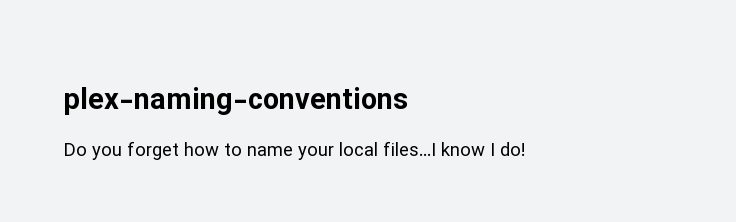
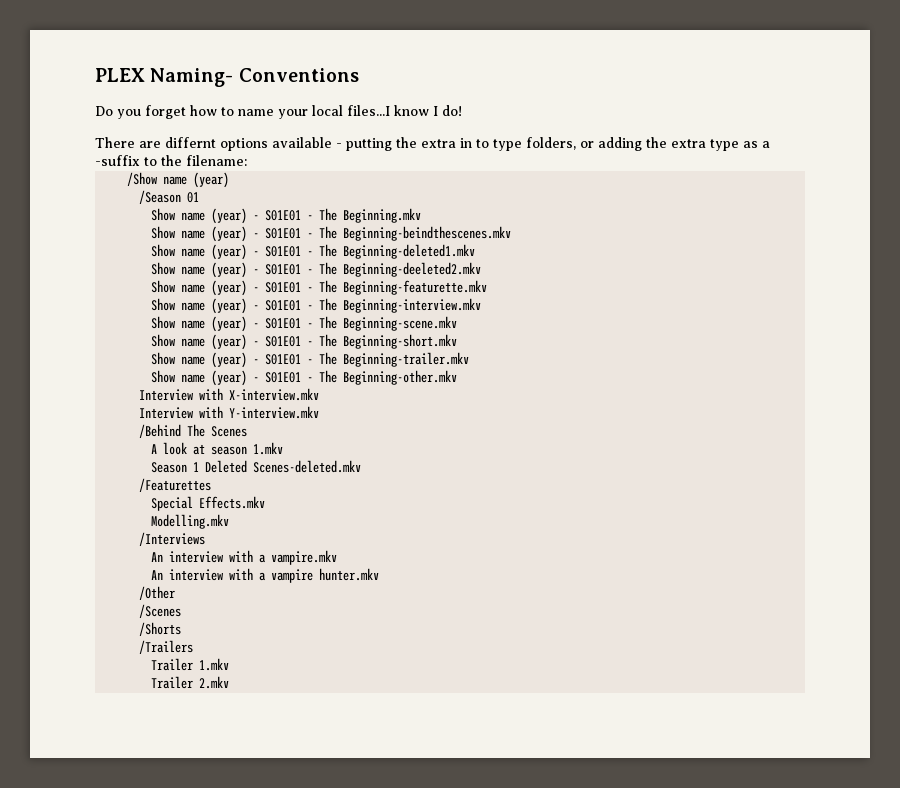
[63,87,408,115] plex-naming-conventions -> [95,68,359,87] PLEX Naming- Conventions
(525, 149) none -> [95,137,770,151] [95,155,247,166] [127,172,230,188] [139,190,200,204] [151,208,422,224] [151,226,512,242] [151,244,476,260] [151,262,482,278] [151,280,488,296] [151,298,482,314] [151,316,458,332] [151,334,458,350] [151,352,470,368] [151,370,458,386] [139,388,320,401] [139,406,320,419] [139,424,248,438] [151,442,284,455] [151,460,362,473] [139,478,212,492] [151,496,266,511] [151,514,230,529] [139,532,206,546] [151,550,338,565] [151,568,380,583] [139,586,176,600] [139,604,182,618] [139,622,182,636] [139,640,194,654] [151,658,230,671] [151,676,230,689] // There are differnt options available - putting the extra in to type folders, or adding the extra type as a -suffix to the filename: // /Show name (year) // /Season 01 // Show name (year) - S01E01 - The Beginning.mkv // Show name (year) - S01E01 - The Beginning-beindthescenes.mkv // Show name (year) - S01E01 - The Beginning-deleted1.mkv // Show name (year) - S01E01 - The Beginning-deeleted2.mkv // Show name (year) - S01E01 - The Beginning-featurette.mkv // Show name (year) - S01E01 - The Beginning-interview.mkv // Show name (year) - S01E01 - The Beginning-scene.mkv // Show name (year) - S01E01 - The Beginning-short.mkv // Show name (year) - S01E01 - The Beginning-trailer.mkv // Show name (year) - S01E01 - The Beginning-other.mkv // Interview with X-interview.mkv // Interview with Y-interview.mkv // /Behind The Scenes // A look at season 1.mkv // Season 1 Deleted Scenes-deleted.mkv // /Featurettes // Special Effects.mkv // Modelling.mkv // /Interviews // An interview with a vampire.mkv // An interview with a vampire hunter.mkv // /Other // /Scenes // /Shorts // /Trailers // Trailer 1.mkv // Trailer 2.mkv

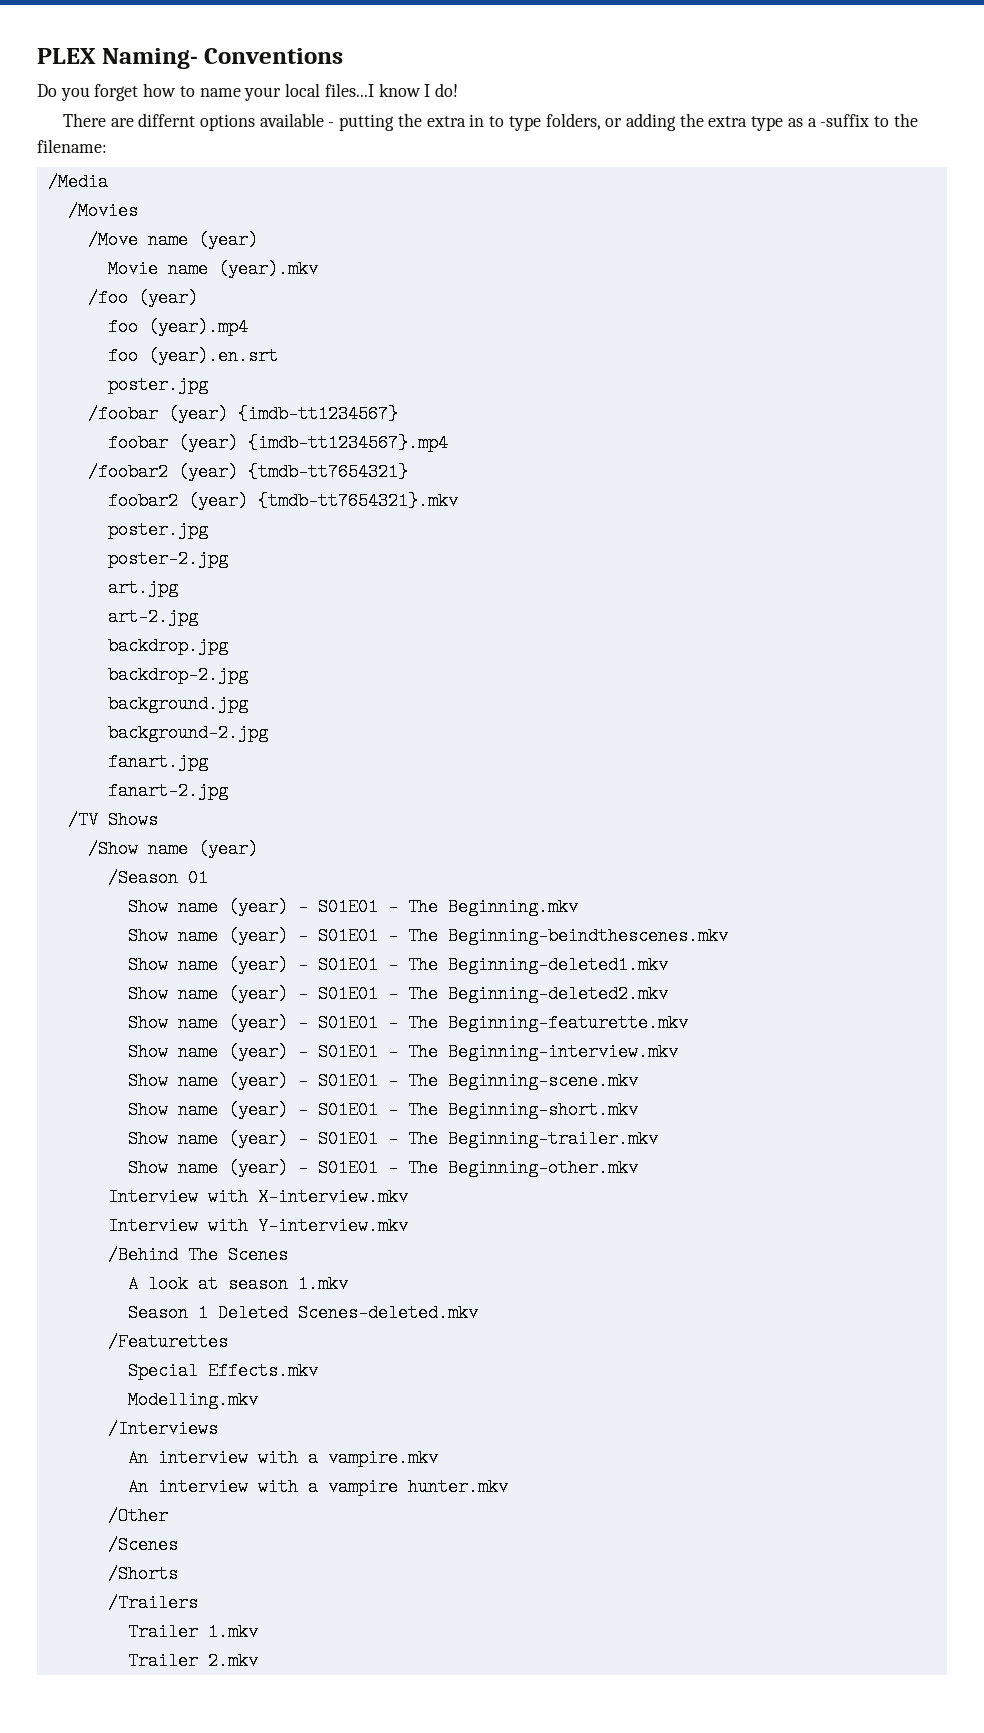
(247, 160) none -> [47,173,108,191] [67,202,138,220] [87,231,258,249] [107,260,318,278] [87,289,198,307] [107,318,248,336] [107,347,278,365] [107,376,208,394] [87,405,398,423] [107,434,448,452] [87,463,408,481] [107,492,458,510] [107,521,208,539] [107,550,228,568] [107,579,178,597] [107,608,198,626] [107,637,228,655] [107,666,248,684] [107,695,248,713] [107,724,268,742] [107,753,208,771] [107,782,228,800] [67,811,158,829] // /Media // /Movies // /Move name (year) // Movie name (year).mkv // /foo (year) // foo (year).mp4 // foo (year).en.srt // poster.jpg // /foobar (year) {imdb-tt1234567} // foobar (year) {imdb-tt1234567}.mp4 // /foobar2 (year) {tmdb-tt7654321} // foobar2 (year) {tmdb-tt7654321}.mkv // poster.jpg // poster-2.jpg // art.jpg // art-2.jpg // backdrop.jpg // backdrop-2.jpg // background.jpg // background-2.jpg // fanart.jpg // fanart-2.jpg // /TV Shows
[343,262,482,277] Beginning-deeleted2.mkv -> [447,985,668,1003] Beginning-deleted2.mkv

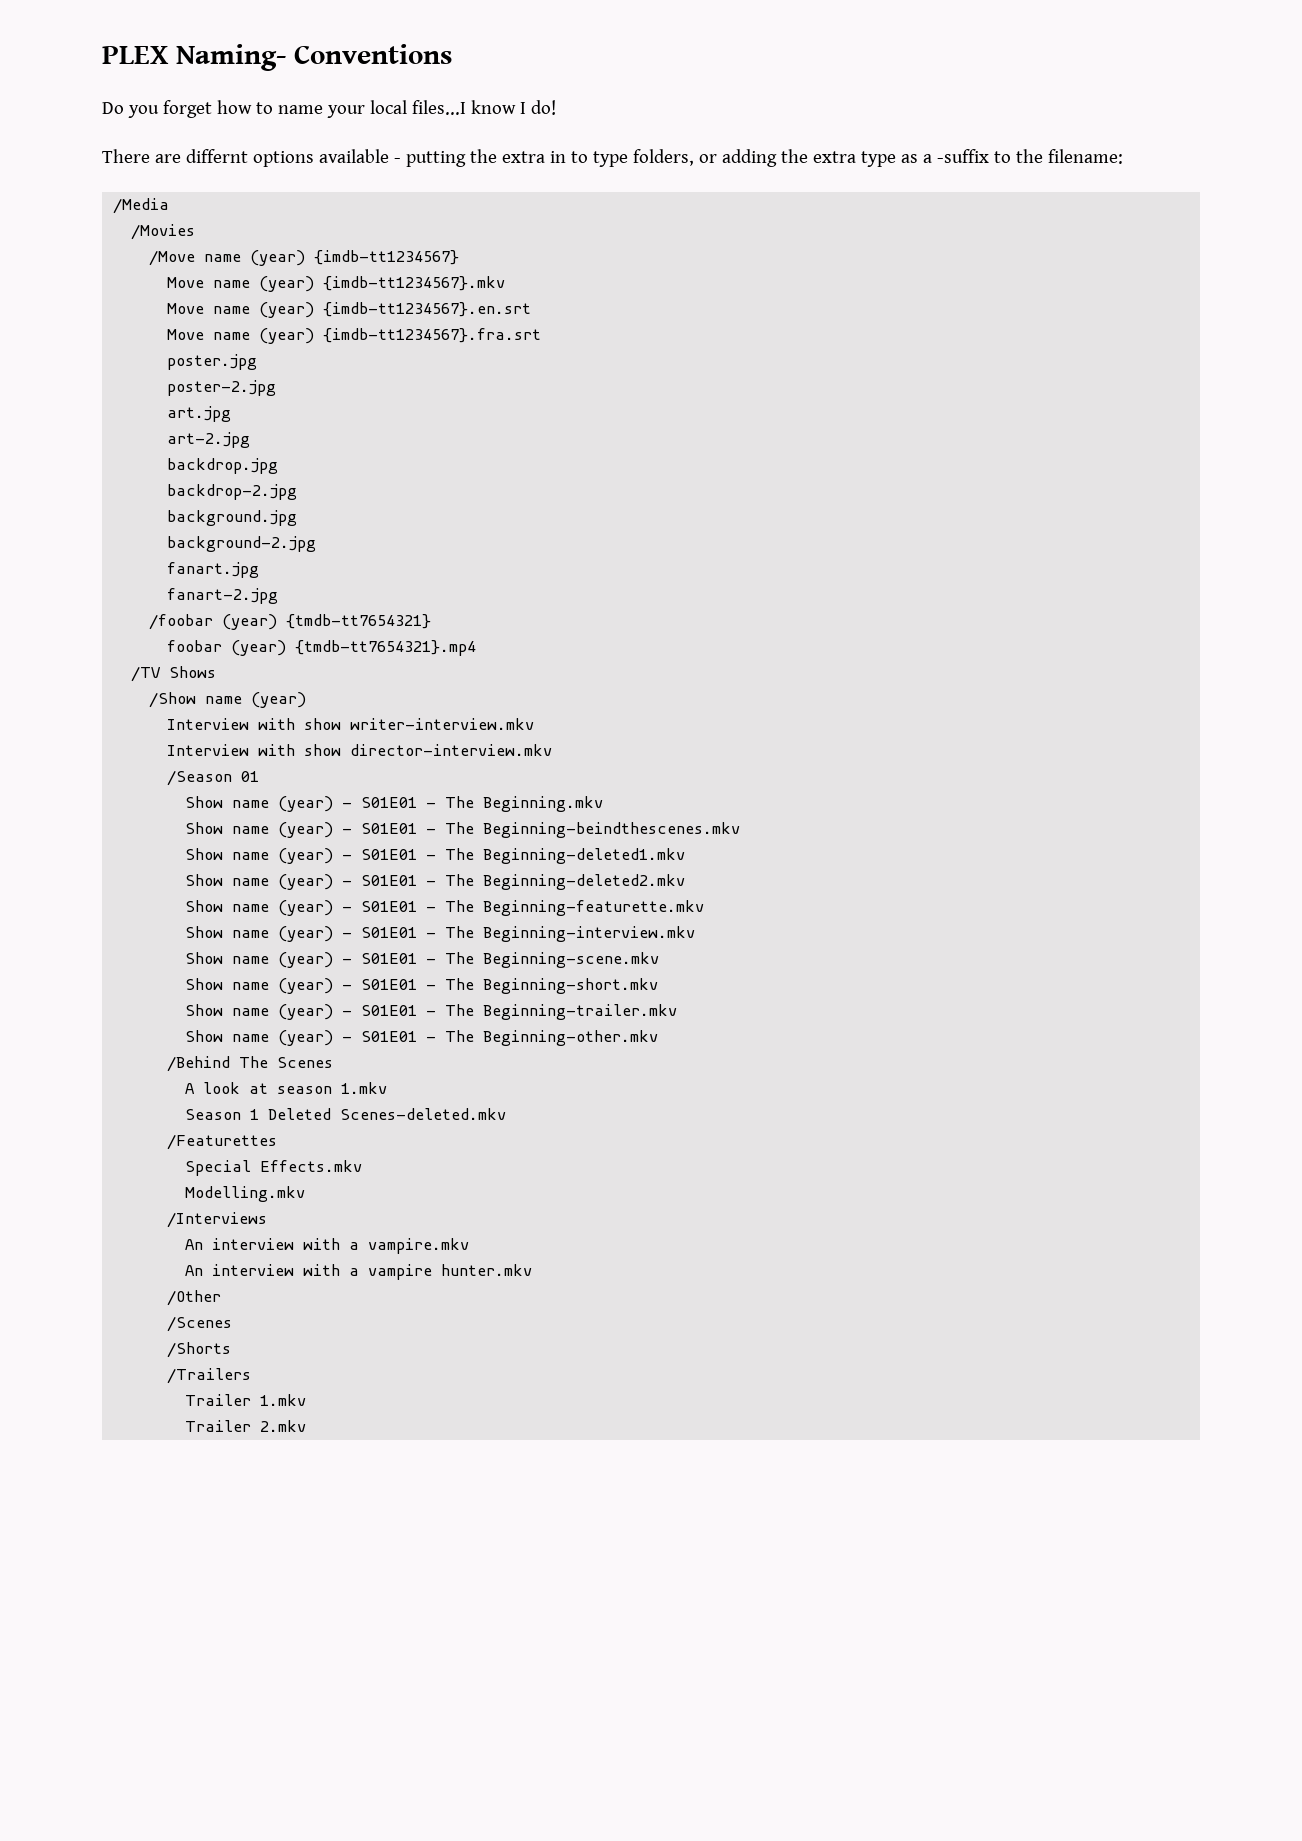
[107,260,318,278] [87,289,198,307] [107,318,248,336] [107,347,278,365] [107,376,208,394] [87,405,398,423] [107,434,448,452] [87,463,408,481] [107,492,458,510] // Movie name (year).mkv // /foo (year) // foo (year).mp4 // foo (year).en.srt // poster.jpg // /foobar (year) {imdb-tt1234567} // foobar (year) {imdb-tt1234567}.mp4 // /foobar2 (year) {tmdb-tt7654321} // foobar2 (year) {tmdb-tt7654321}.mkv -> [314,250,460,265] [167,276,506,292] [167,302,532,318] [167,328,542,344] {imdb-tt1234567} // Move name (year) {imdb-tt1234567}.mkv // Move name (year) {imdb-tt1234567}.en.srt // Move name (year) {imdb-tt1234567}.fra.srt
(228, 791) none -> [149,614,432,630] [167,640,477,656] // /foobar (year) {tmdb-tt7654321} // foobar (year) {tmdb-tt7654321}.mp4
(258, 849) none -> [167,718,535,730] [167,744,553,756] // Interview with show writer-interview.mkv // Interview with show director-interview.mkv
[107,1188,408,1206] [107,1217,408,1235] // Interview with X-interview.mkv // Interview with Y-interview.mkv -> (659, 1038) none

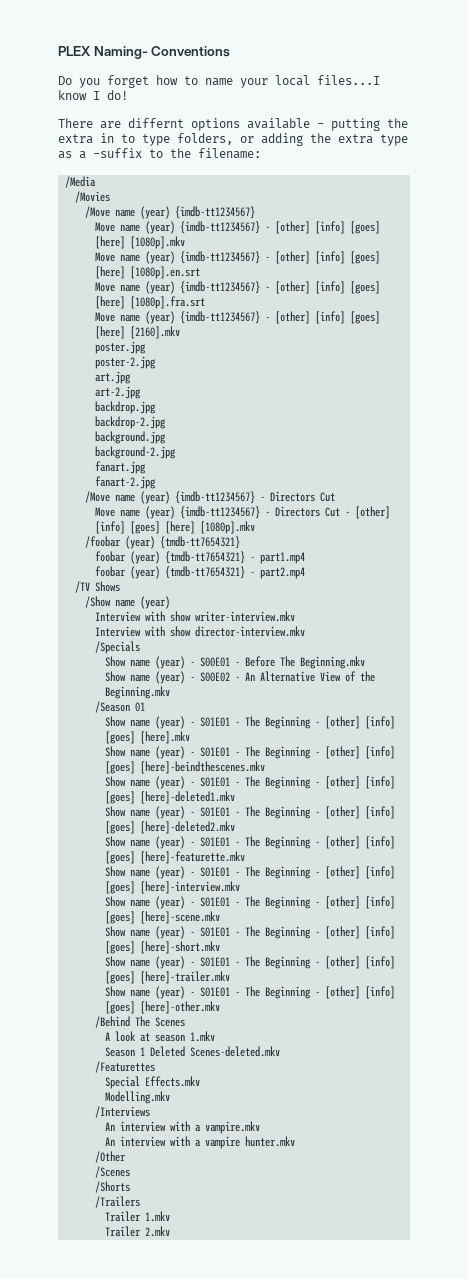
[323,276,506,291] [167,302,532,318] [167,328,542,344] {imdb-tt1234567}.mkv // Move name (year) {imdb-tt1234567}.en.srt // Move name (year) {imdb-tt1234567}.fra.srt -> [180,221,381,234] [95,236,186,249] [95,251,381,264] [95,266,201,279] [95,281,381,294] [95,296,206,309] [95,311,381,324] [95,326,181,339] {imdb-tt1234567} - [other] [info] [goes] [here] [1080p].mkv // Move name (year) {imdb-tt1234567} - [other] [info] [goes] [here] [1080p].en.srt // Move name (year) {imdb-tt1234567} - [other] [info] [goes] [here] [1080p].fra.srt // Move name (year) {imdb-tt1234567} - [other] [info] [goes] [here] [2160].mkv
(279, 596) none -> [85,491,336,504] [95,506,391,519] [95,521,256,534] // /Move name (year) {imdb-tt1234567} - Directors Cut // Move name (year) {imdb-tt1234567} - Directors Cut - [other] [info] [goes] [here] [1080p].mkv
[295,640,477,656] {tmdb-tt7654321}.mp4 -> [165,551,306,564] [95,566,306,579] {tmdb-tt7654321} - part1.mp4 // foobar (year) {tmdb-tt7654321} - part2.mp4
(553, 750) none -> [95,641,141,654] [105,656,366,669] [105,671,376,684] [105,686,171,699] // /Specials // Show name (year) - S00E01 - Before The Beginning.mkv // Show name (year) - S00E02 - An Alternative View of the Beginning.mkv
[483,796,604,812] [185,822,741,838] [185,848,686,864] [185,874,686,890] [185,900,705,916] [185,926,696,942] [185,952,660,968] [185,978,659,994] [185,1004,678,1020] [185,1030,659,1046] Beginning.mkv // Show name (year) - S01E01 - The Beginning-beindthescenes.mkv // Show name (year) - S01E01 - The Beginning-deleted1.mkv // Show name (year) - S01E01 - The Beginning-deleted2.mkv // Show name (year) - S01E01 - The Beginning-featurette.mkv // Show name (year) - S01E01 - The Beginning-interview.mkv // Show name (year) - S01E01 - The Beginning-scene.mkv // Show name (year) - S01E01 - The Beginning-short.mkv // Show name (year) - S01E01 - The Beginning-trailer.mkv // Show name (year) - S01E01 - The Beginning-other.mkv -> [265,716,396,729] [105,731,191,744] [105,746,396,759] [105,761,266,774] [105,776,396,789] [105,791,236,804] [105,806,396,819] [105,821,236,834] [105,836,396,849] [105,851,246,864] [105,866,396,879] [105,881,241,894] [105,896,396,909] [105,911,221,924] [105,926,396,939] [105,941,221,954] [105,956,396,969] [105,971,231,984] [105,986,396,999] [105,1001,221,1014] Beginning - [other] [info] [goes] [here].mkv // Show name (year) - S01E01 - The Beginning - [other] [info] [goes] [here]-beindthescenes.mkv // Show name (year) - S01E01 - The Beginning - [other] [info] [goes] [here]-deleted1.mkv // Show name (year) - S01E01 - The Beginning - [other] [info] [goes] [here]-deleted2.mkv // Show name (year) - S01E01 - The Beginning - [other] [info] [goes] [here]-featurette.mkv // Show name (year) - S01E01 - The Beginning - [other] [info] [goes] [here]-interview.mkv // Show name (year) - S01E01 - The Beginning - [other] [info] [goes] [here]-scene.mkv // Show name (year) - S01E01 - The Beginning - [other] [info] [goes] [here]-short.mkv // Show name (year) - S01E01 - The Beginning - [other] [info] [goes] [here]-trailer.mkv // Show name (year) - S01E01 - The Beginning - [other] [info] [goes] [here]-other.mkv

